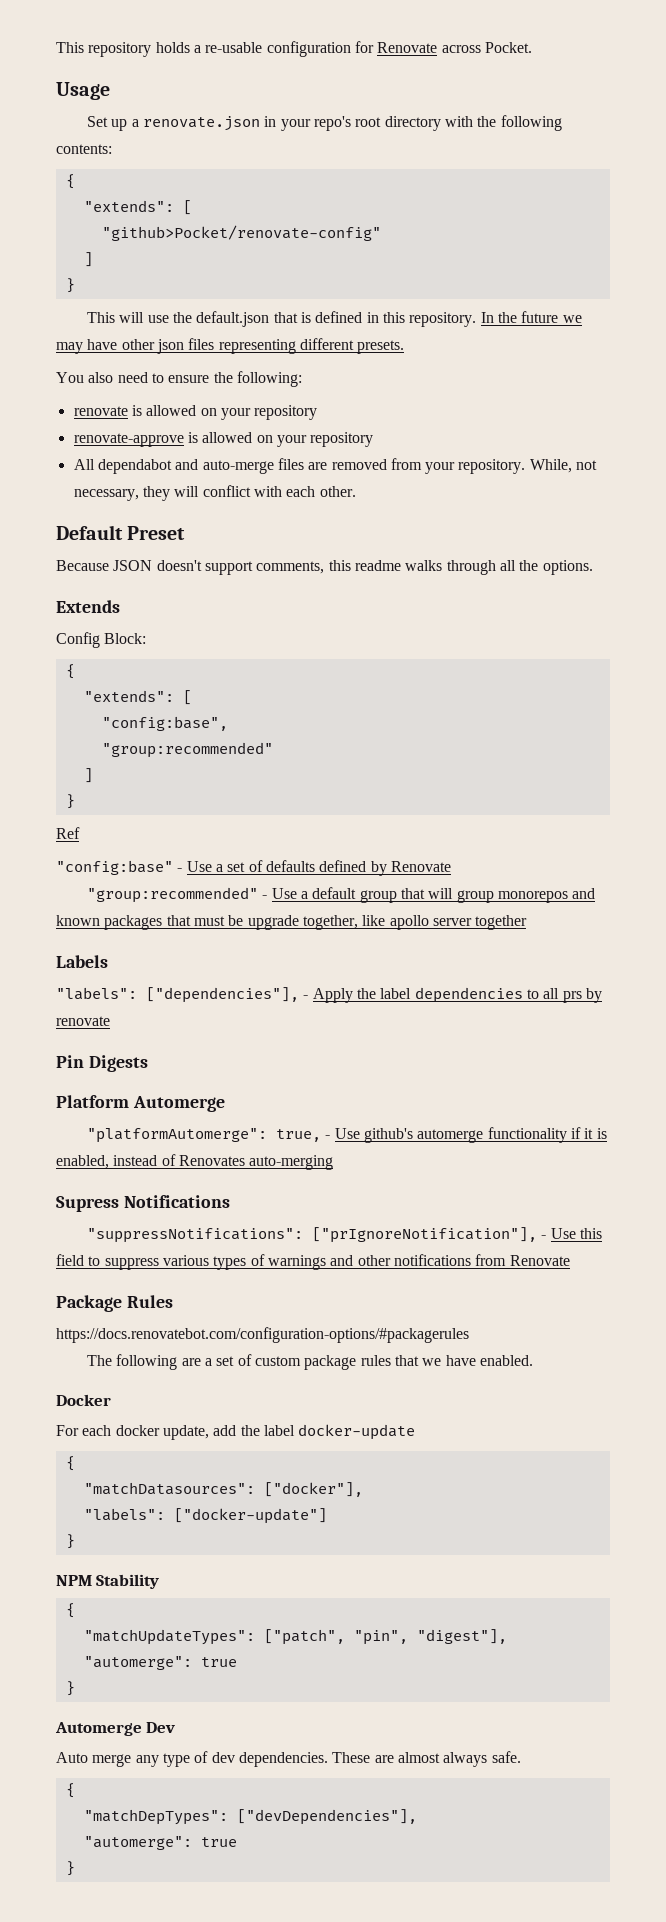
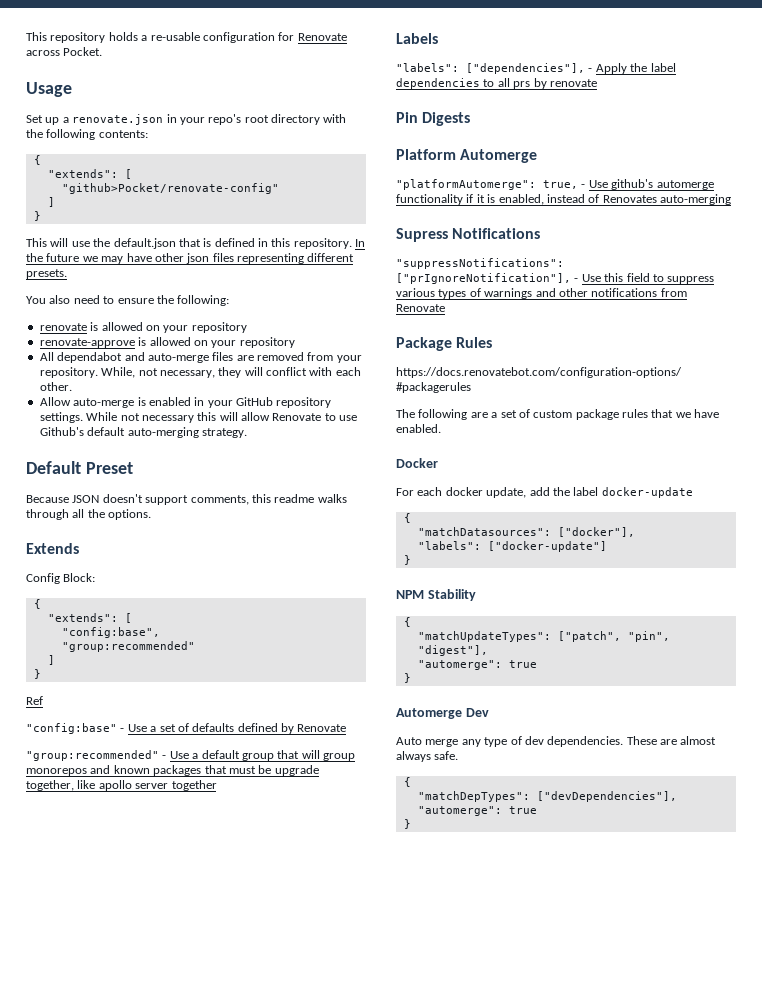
(356, 491) none -> [39,397,332,408] [39,412,358,423] [39,427,247,438] // Allow auto-merge is enabled in your GitHub repository settings. While not necessary this will allow Renovate to use Github's default auto-merging strategy.

